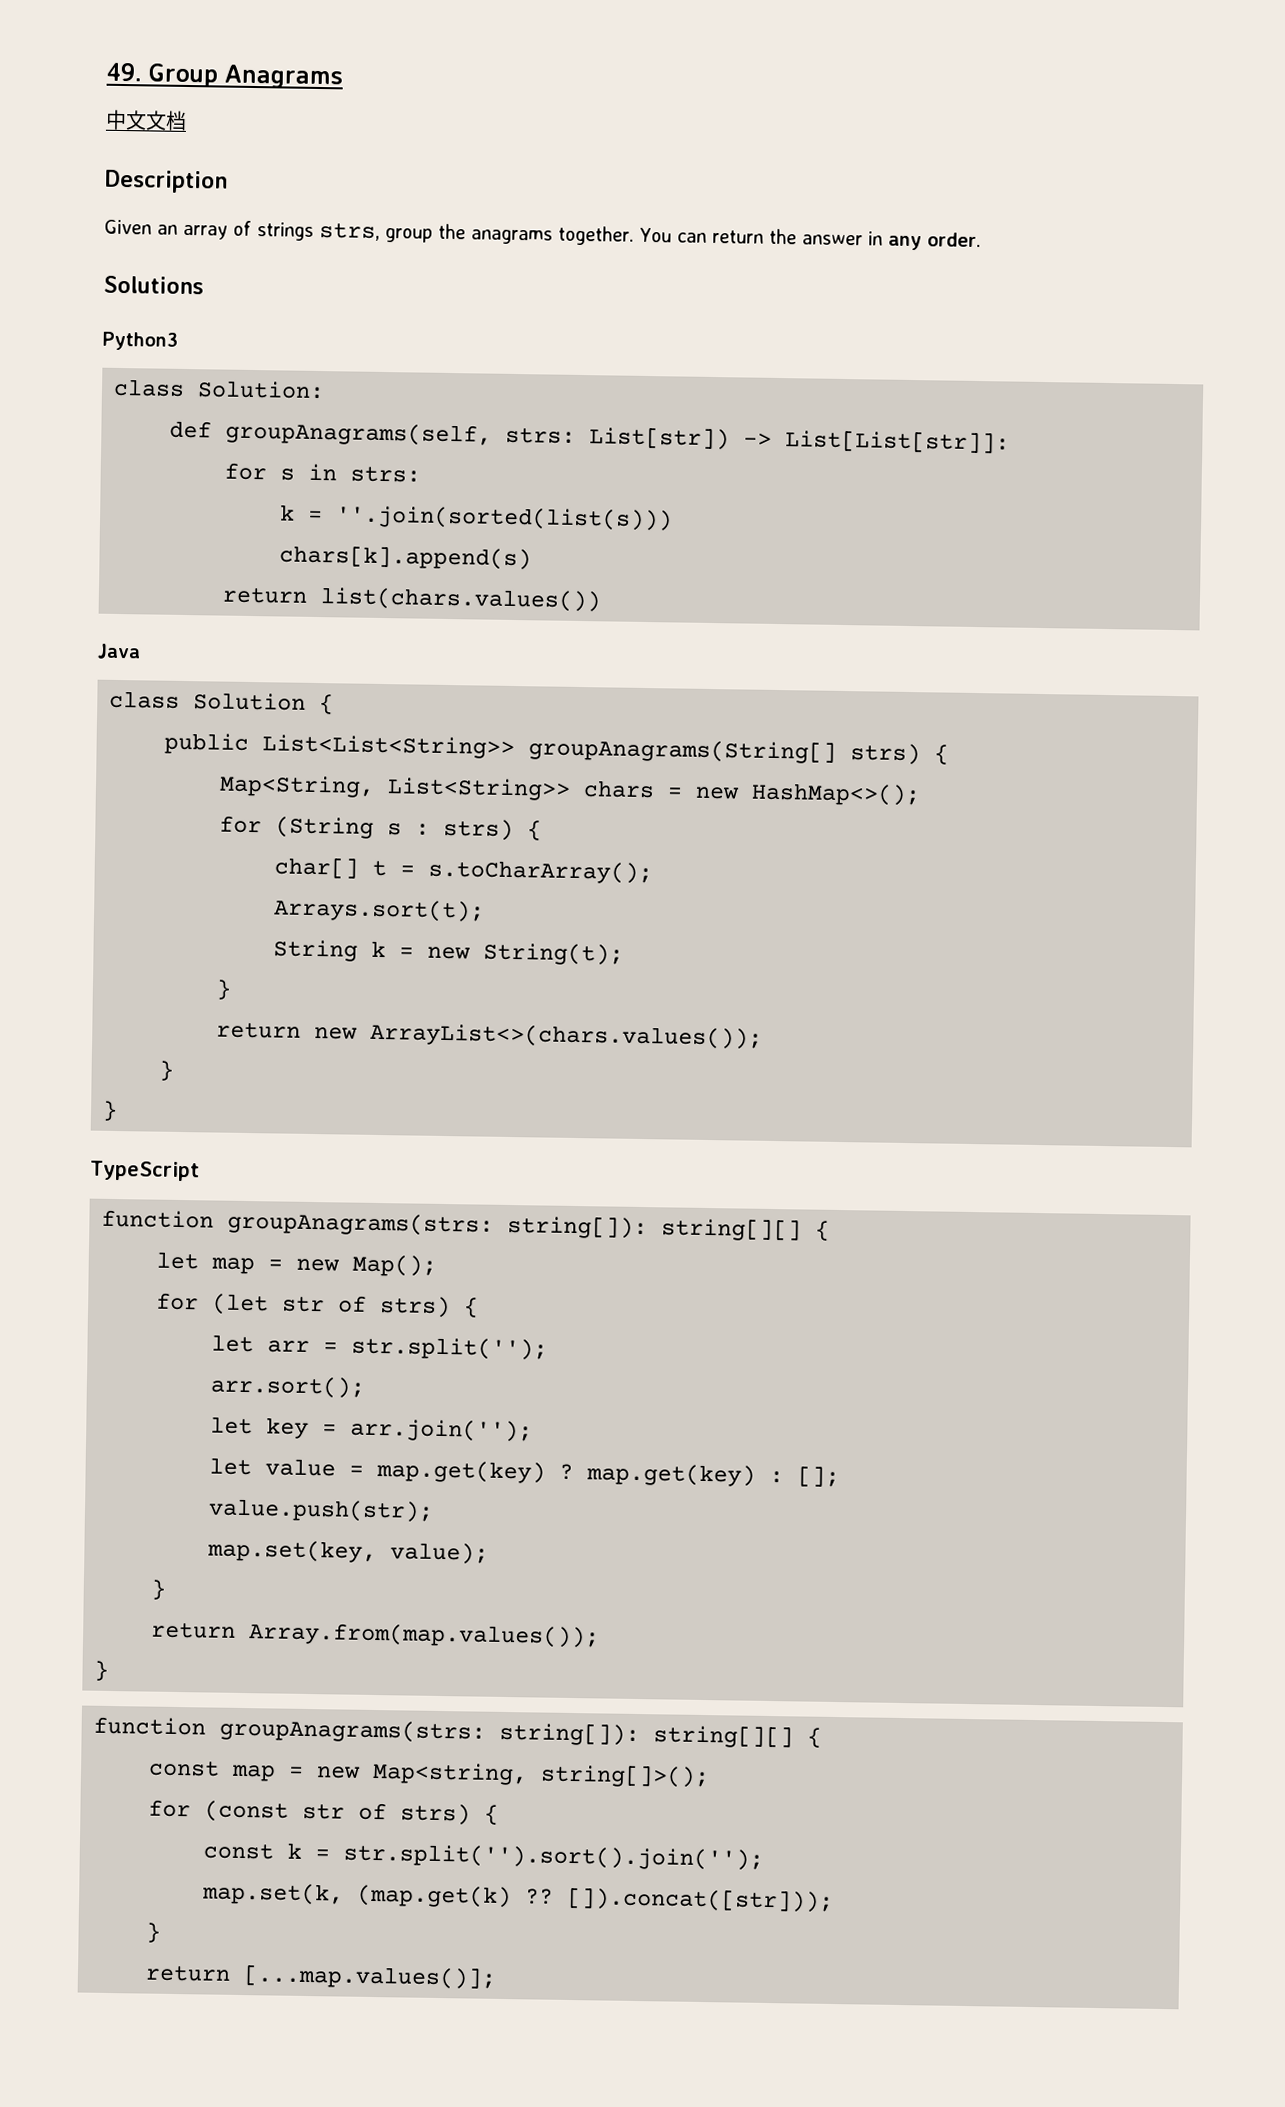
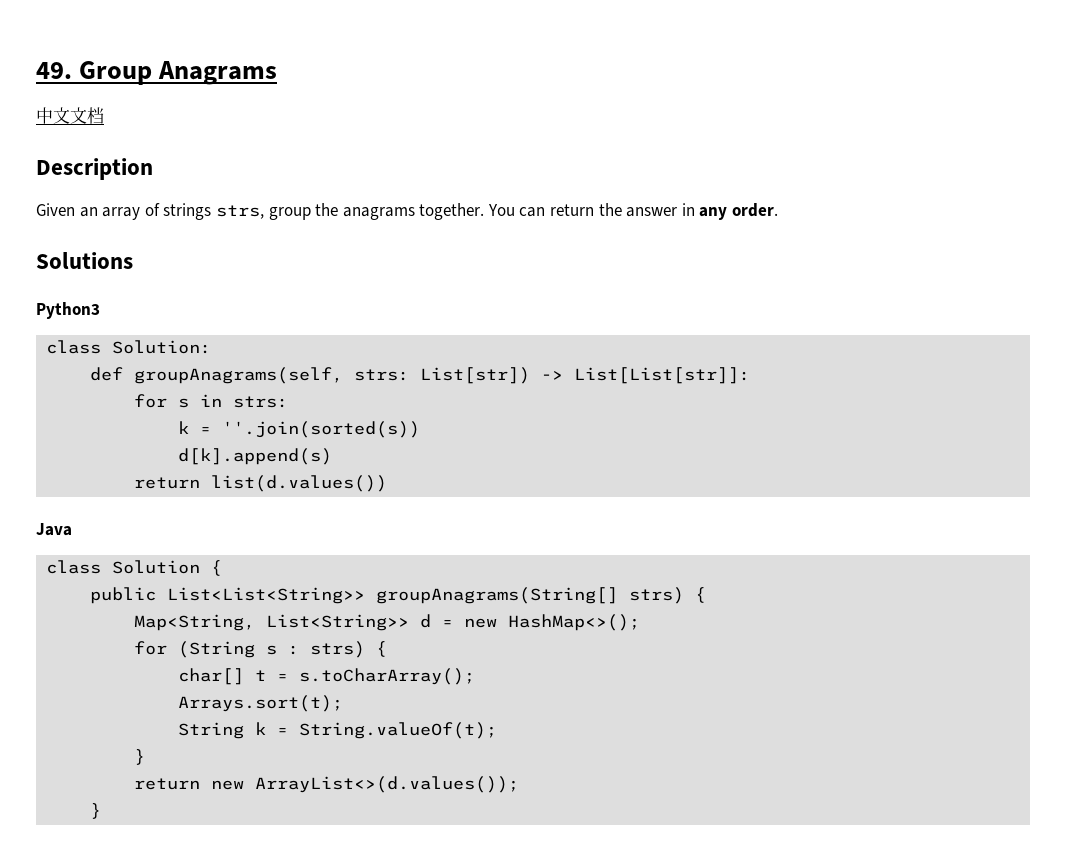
[335,505,673,532] [279,545,532,571] [222,587,602,613] ''.join(sorted(list(s))) // chars[k].append(s) // return list(chars.values()) -> [222,421,421,438] [178,448,333,465] [134,475,388,492] ''.join(sorted(s)) // d[k].append(s) // return list(d.values())
[583,780,655,799] chars -> [420,614,432,628] d
[427,942,624,966] new String(t); -> [299,722,498,739] String.valueOf(t);
[370,1022,763,1050] [159,1060,174,1081] [102,1100,118,1122] [90,1160,200,1182] [101,1209,830,1242] [156,1251,437,1277] [156,1292,479,1319] [211,1334,548,1361] [210,1375,366,1399] [210,1416,533,1443] [209,1457,840,1488] [208,1498,434,1523] [207,1539,489,1565] [151,1579,166,1600] [151,1622,600,1649] [94,1660,109,1681] [93,1716,822,1749] [148,1760,710,1789] [148,1799,499,1826] [203,1842,764,1871] [202,1882,834,1913] [146,1922,161,1943] [145,1965,497,1990] ArrayList<>(chars.values()); // } // } // TypeScript // function groupAnagrams(strs: string[]): string[][] { // let map = new Map(); // for (let str of strs) { // let arr = str.split(''); // arr.sort(); // let key = arr.join(''); // let value = map.get(key) ? map.get(key) : []; // value.push(str); // map.set(key, value); // } // return Array.from(map.values()); // } // function groupAnagrams(strs: string[]): string[][] { // const map = new Map<string, string[]>(); // for (const str of strs) { // const k = str.split('').sort().join(''); // map.set(k, (map.get(k) ?? []).concat([str])); // } // return [...map.values()]; -> [255,776,520,793] [90,803,102,819] ArrayList<>(d.values()); // }

